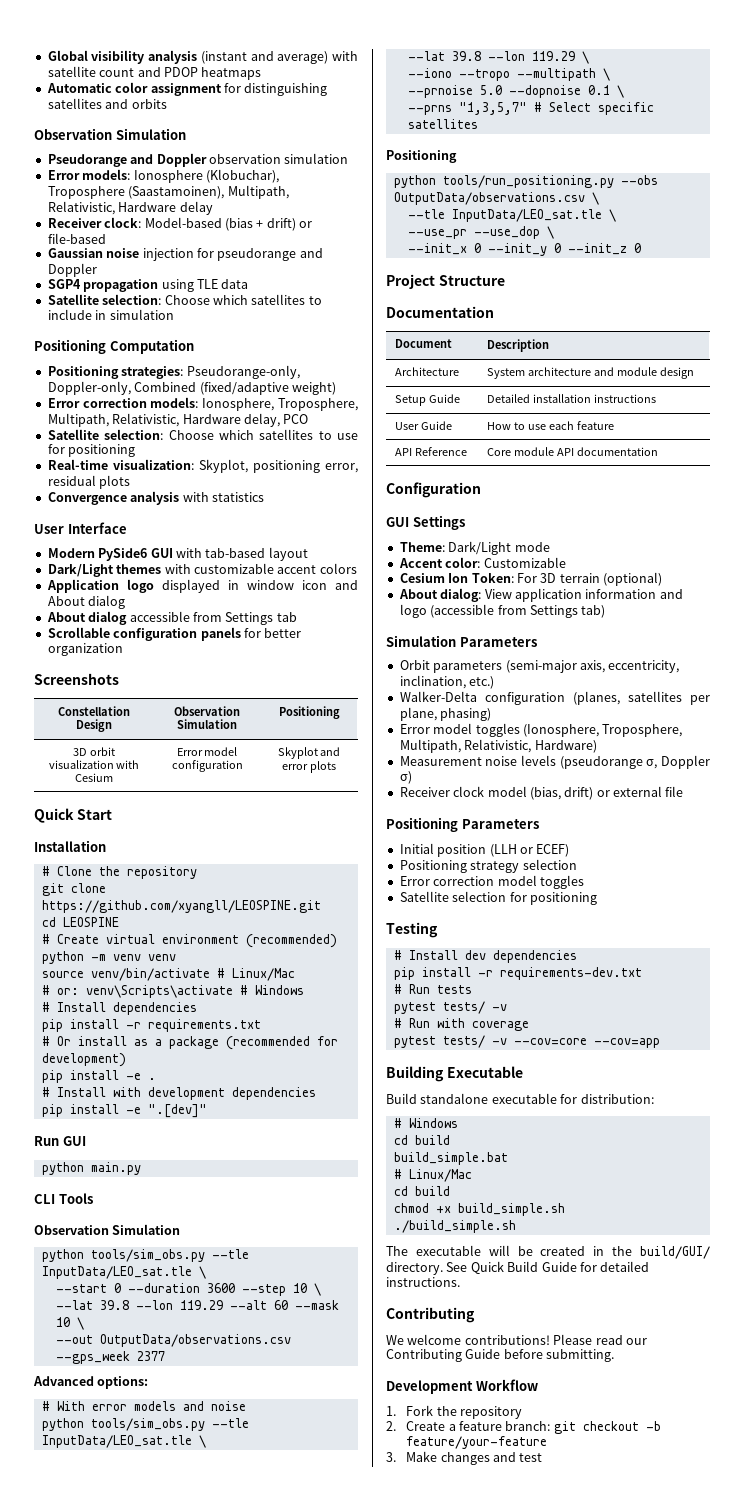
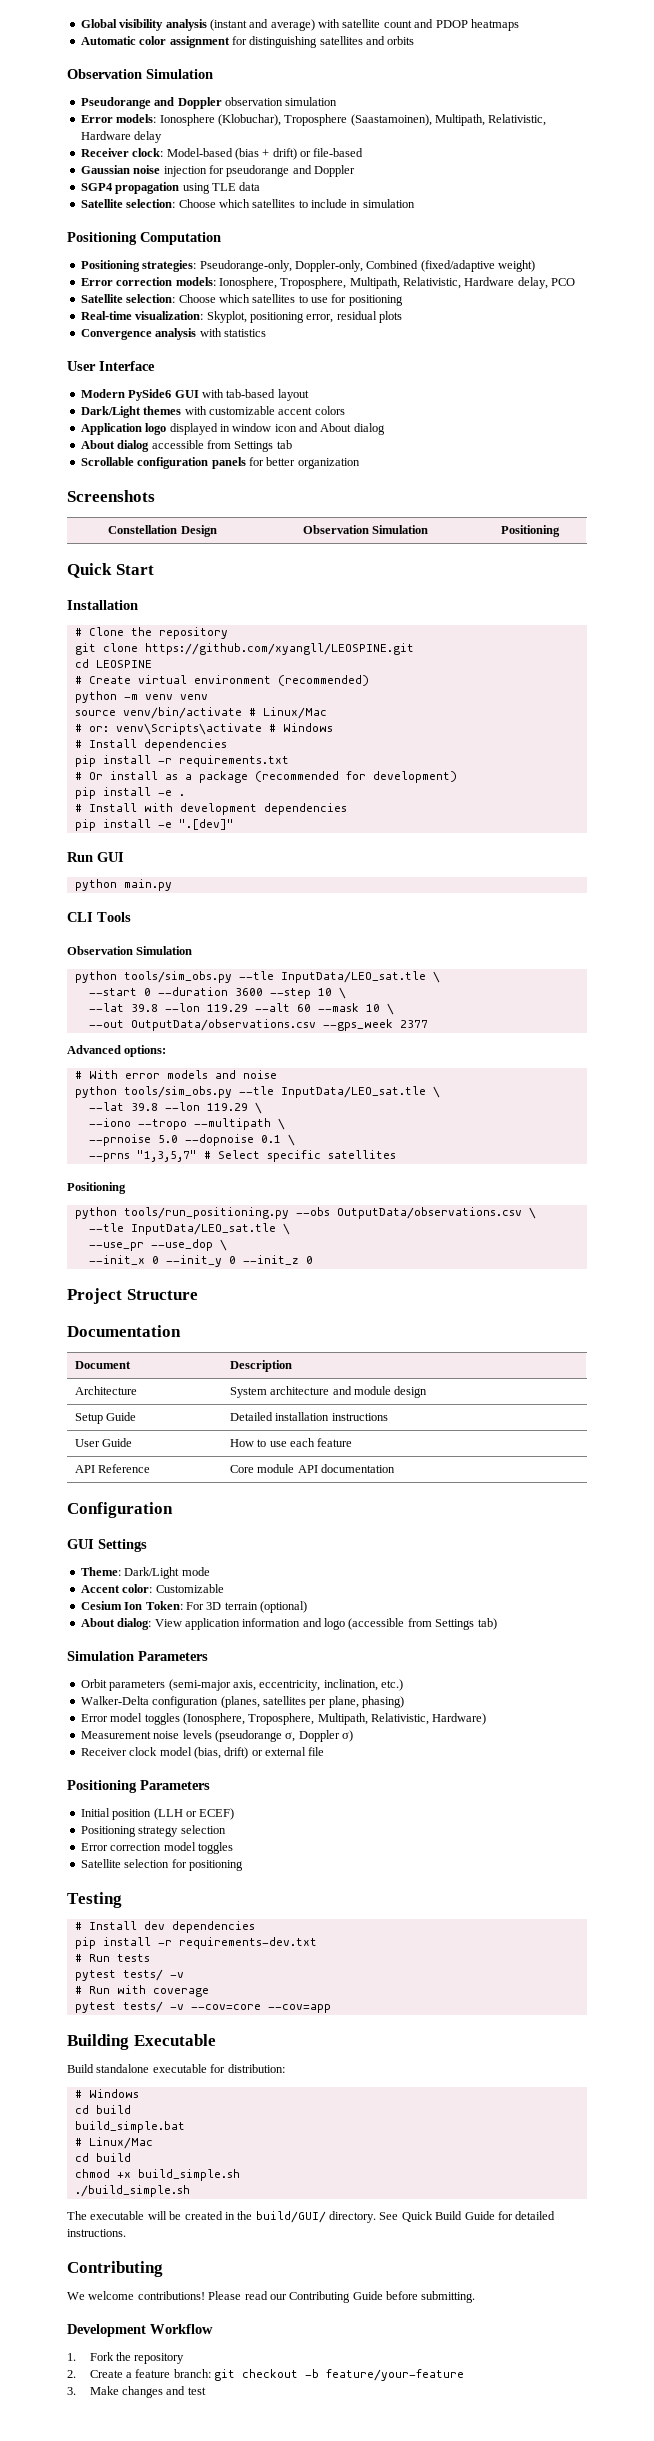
[73,747,115,756] [48,760,140,769] [75,773,113,782] [176,747,238,756] [171,760,243,772] [277,747,341,759] [282,761,336,773] // 3D orbit visualization with Cesium | Error model configuration | Skyplot and error plots -> (560, 531) none

